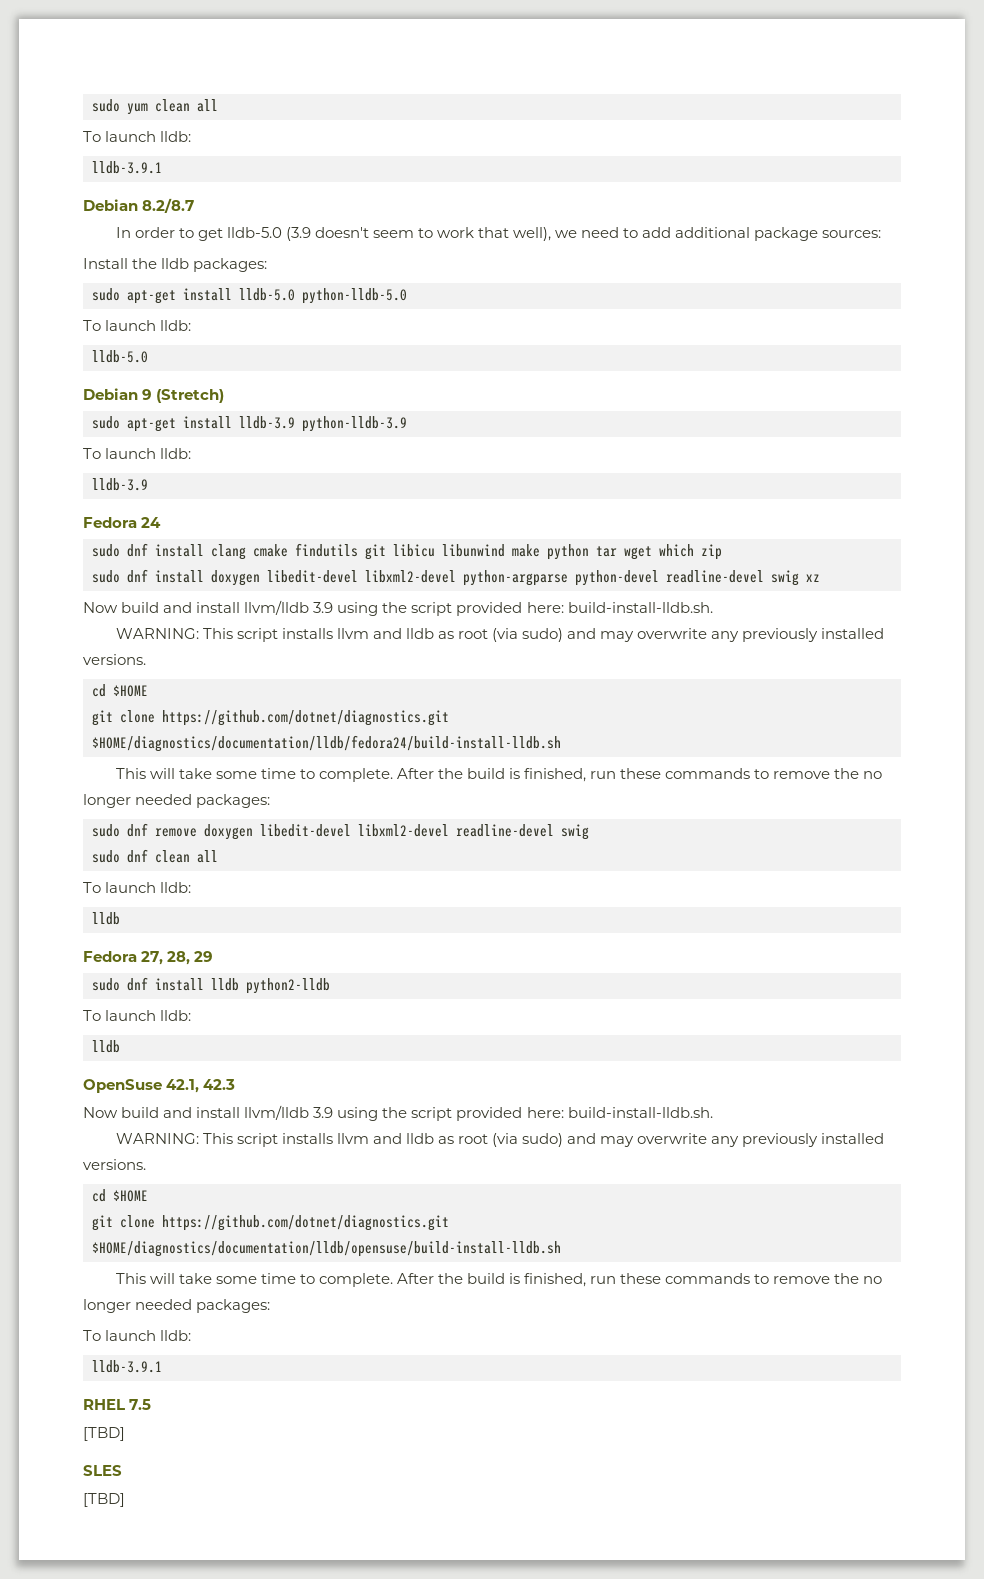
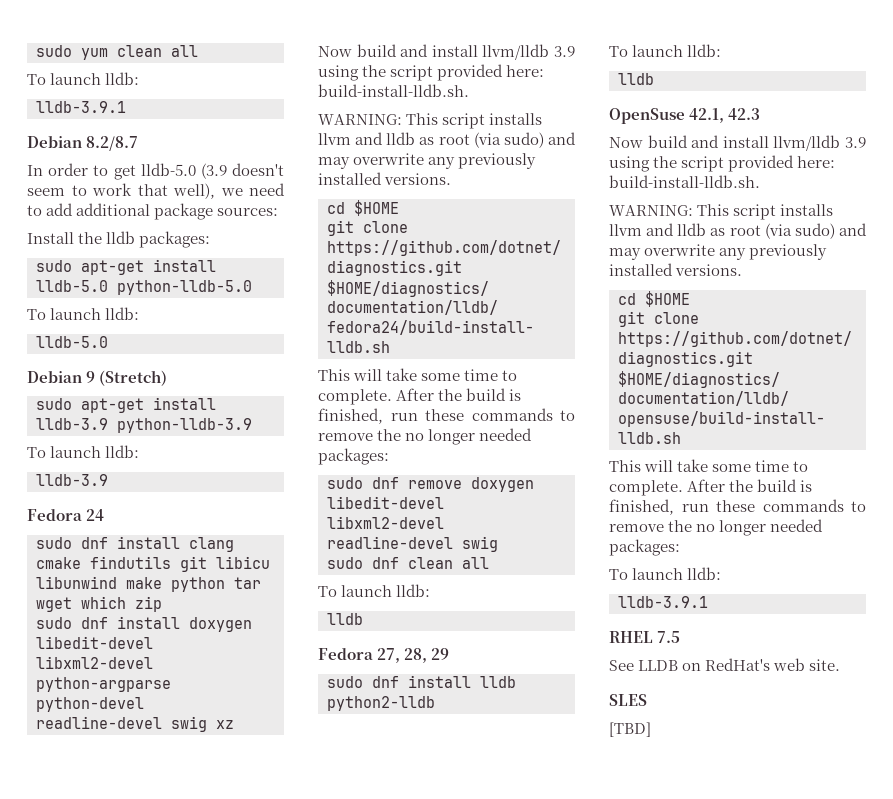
[83,1427,125,1441] [TBD] -> [609,658,841,671] See LLDB on RedHat's web site.

